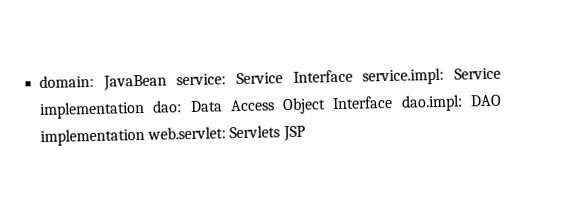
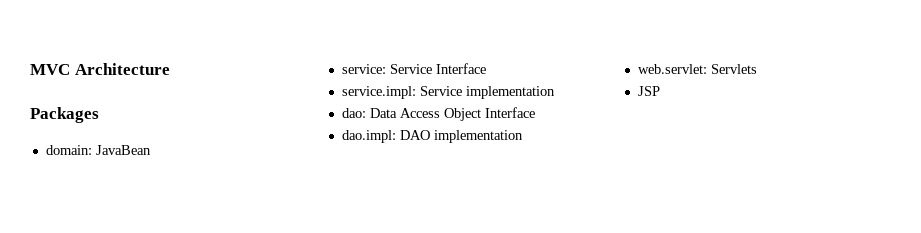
(39, 81) none -> [30,63,170,75] [30,107,99,123] MVC Architecture // Packages //
(167, 82) none -> (151, 150) //
(353, 76) none -> (486, 68) //
(146, 110) none -> (555, 92) //
(394, 102) none -> (535, 112) //
(146, 137) none -> (523, 136) //
(281, 132) none -> (757, 69) //

